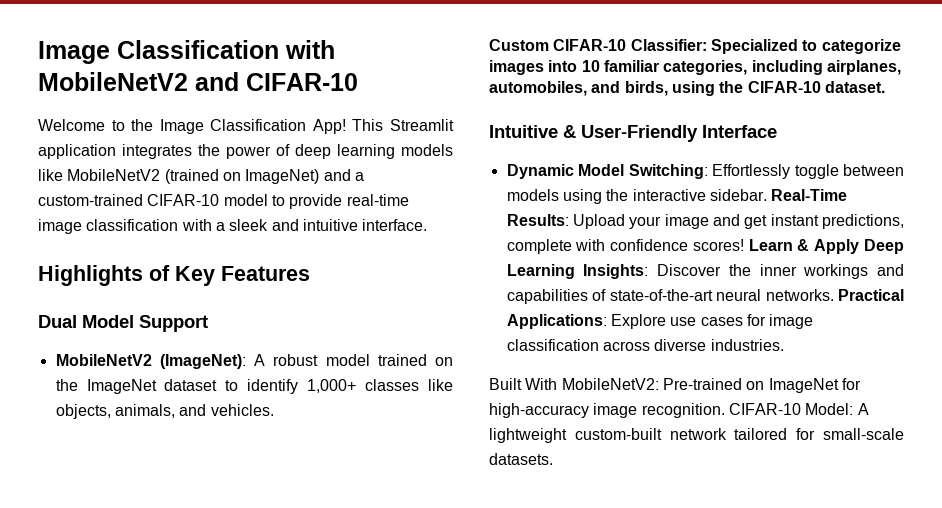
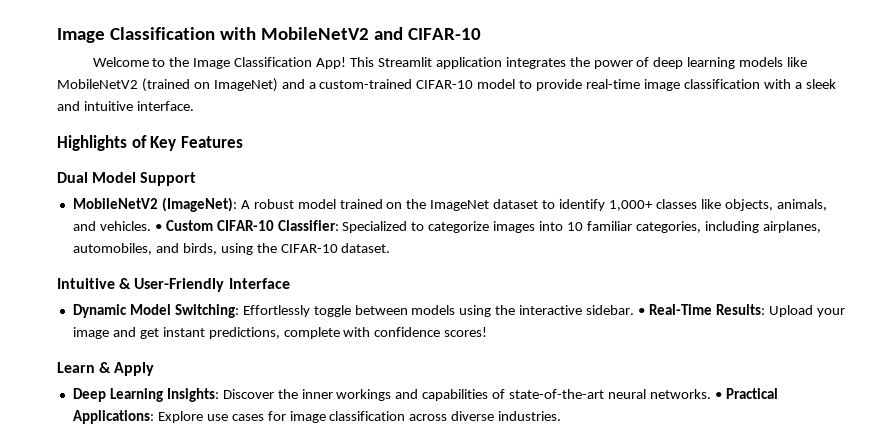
(274, 410) // -> [154,224,162,231] •
(767, 195) none -> [638,308,646,315] •
(744, 245) none -> (488, 332) //
(860, 246) none -> (155, 369) //
(834, 295) none -> [714,392,722,399] •
[489,378,861,393] [489,403,869,418] [489,428,904,443] [489,453,553,465] // Built With MobileNetV2: Pre-trained on ImageNet for high-accuracy image recognition. CIFAR-10 Model: A lightweight custom-built network tailored for small-scale datasets. -> (562, 416) none

